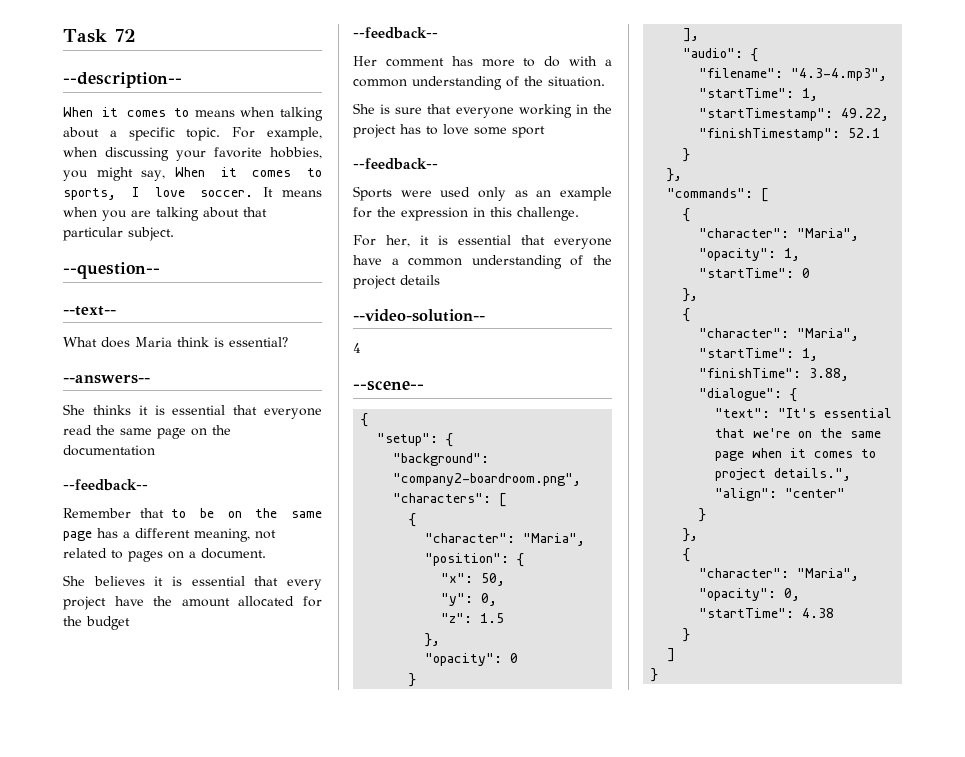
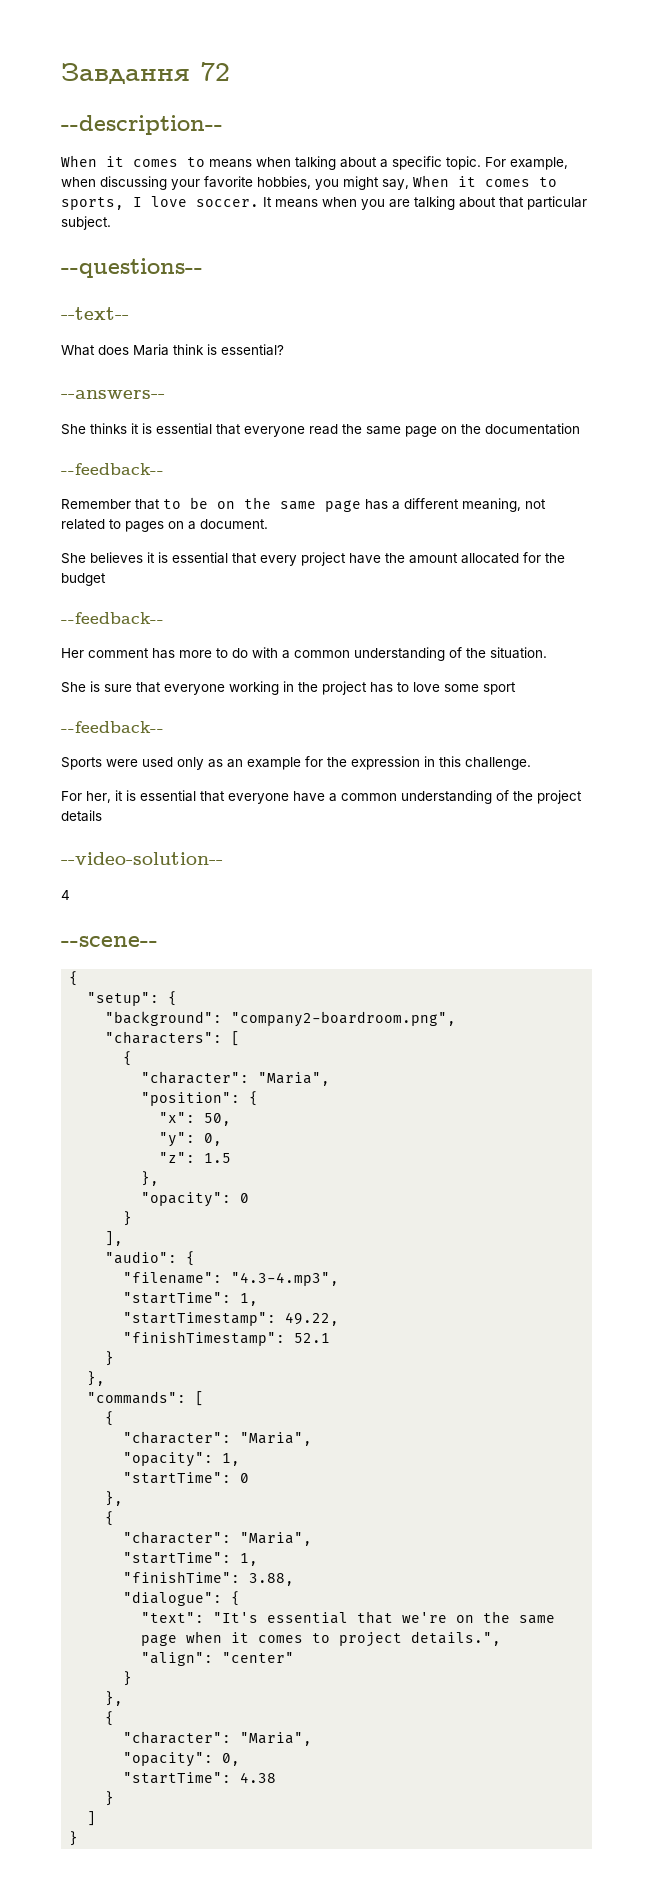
[63,29,107,43] Task -> [61,63,190,84] Завдання
[63,262,160,279] --question-- -> [61,258,203,278] --questions--

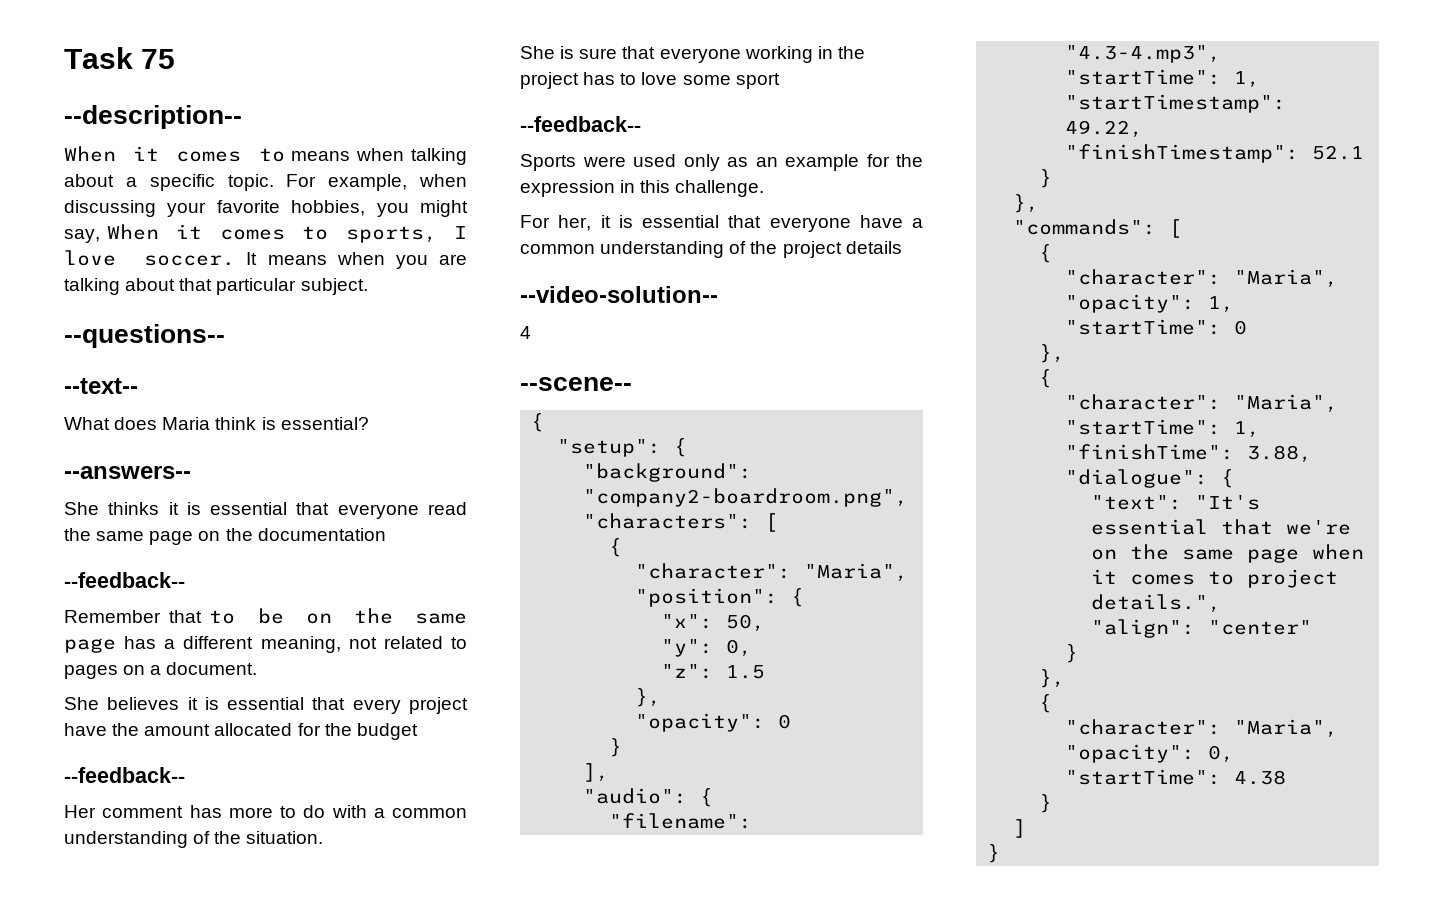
[61,62,230,84] Завдання 72 -> [64,47,176,69] Task 75

